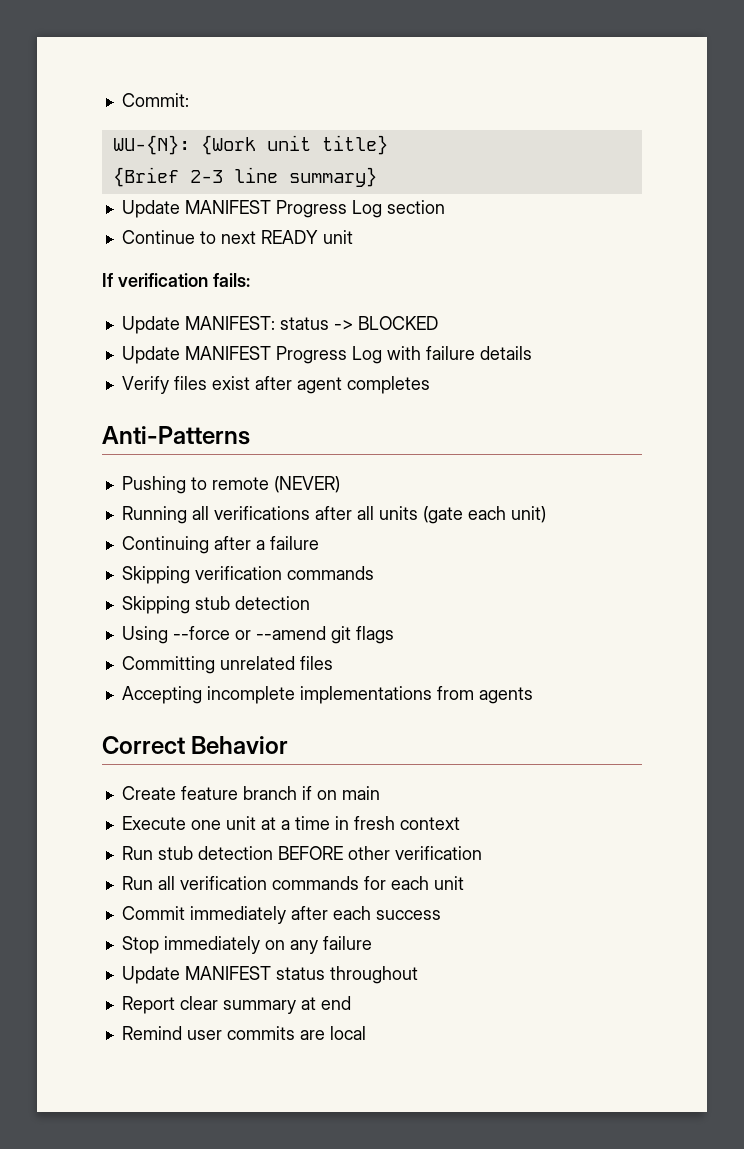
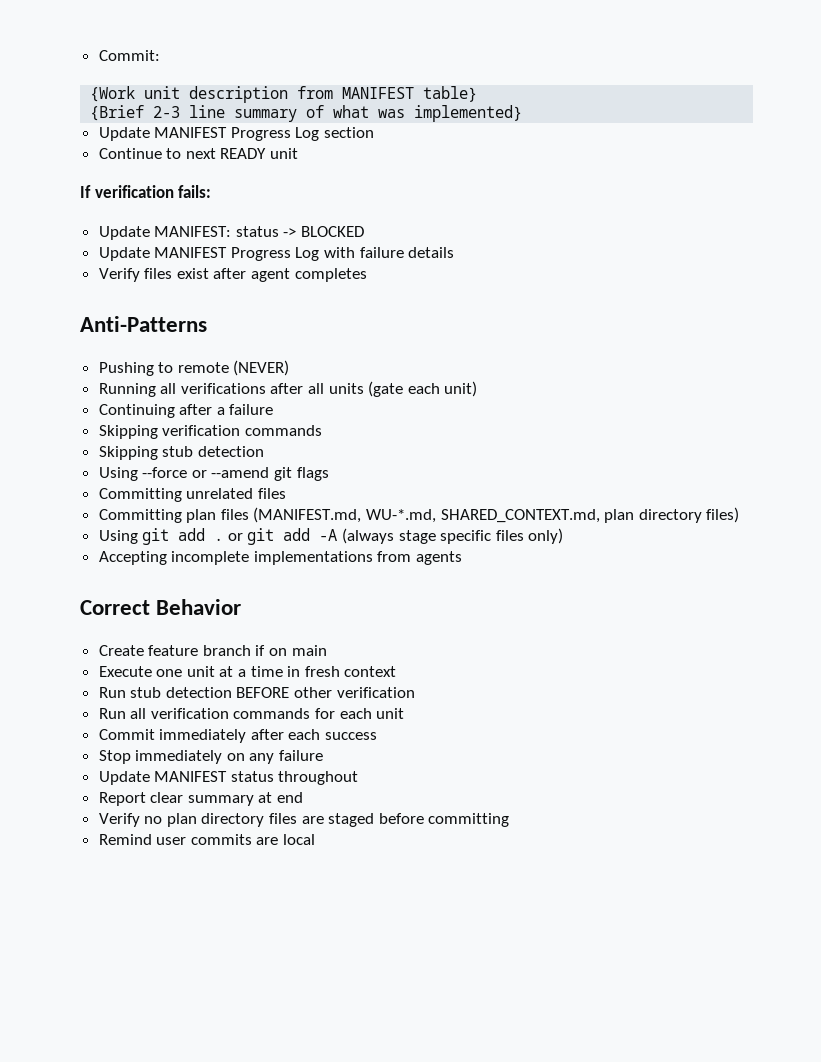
[112,135,190,155] WU-{N}: -> (160, 55) none
[321,135,388,155] title} -> [189,86,478,103] description from MANIFEST table}
[288,167,377,187] summary} -> [234,105,523,122] summary of what was implemented}
(333, 663) none -> [98,507,740,523] [98,528,564,545] // Committing plan files (MANIFEST.md, WU-*.md, SHARED_CONTEXT.md, plan directory files) // Using git add . or git add -A (always stage specific files only)
(351, 1003) none -> [98,813,510,827] // Verify no plan directory files are staged before committing

